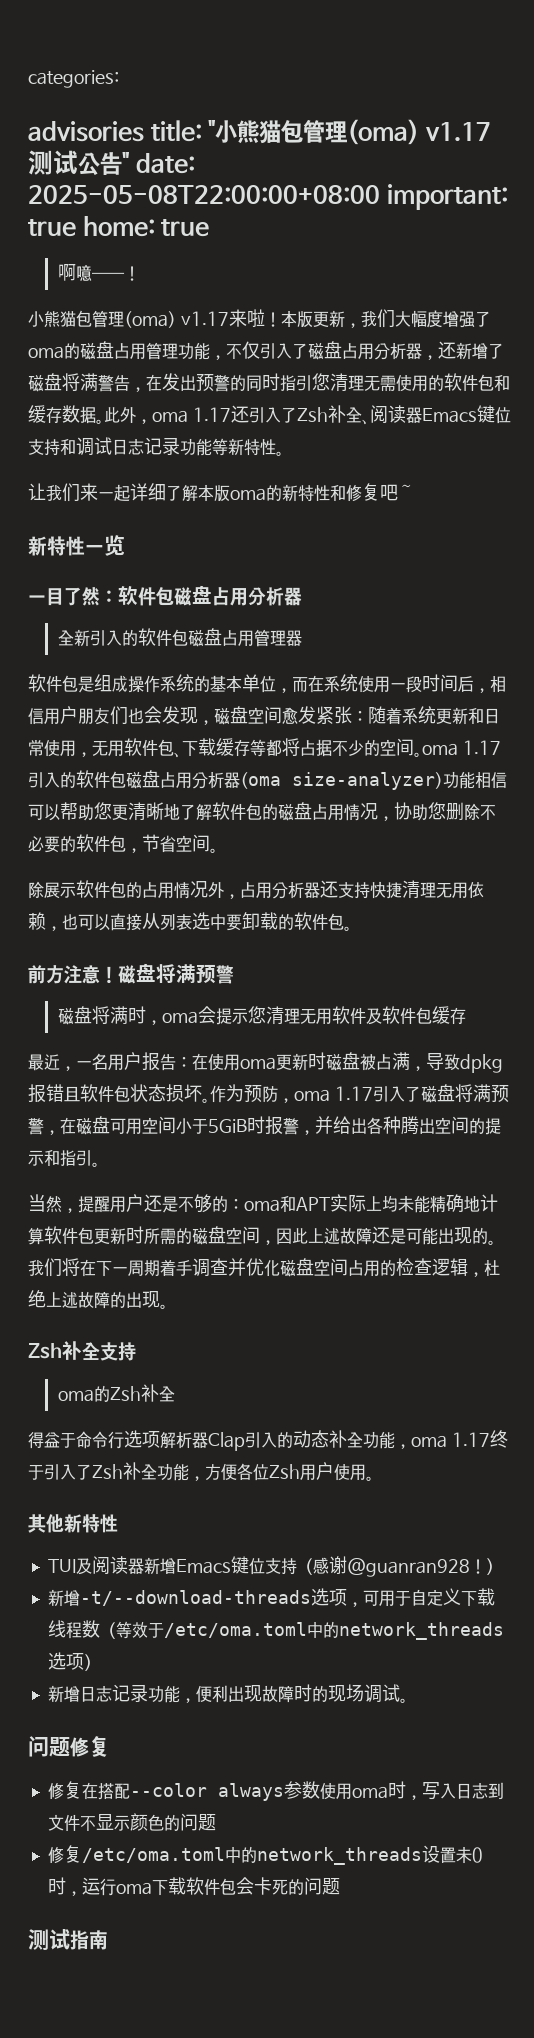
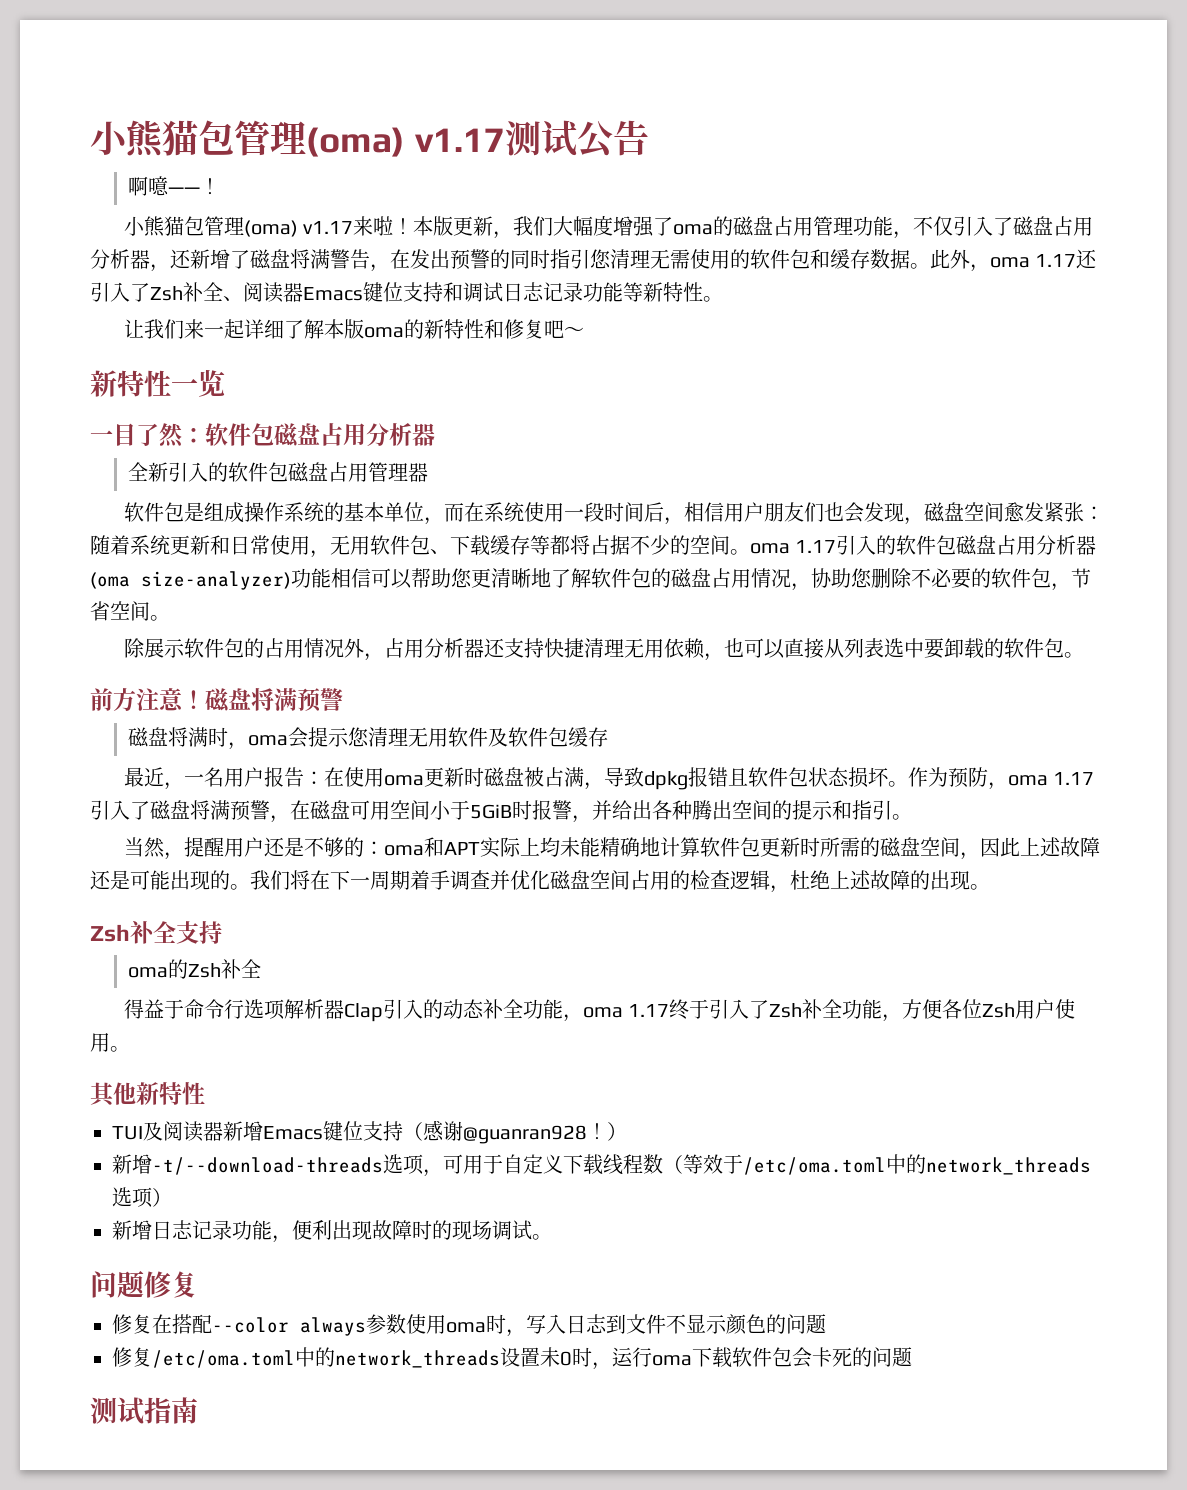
[28,70,119,88] [28,120,217,142] categories: // advisories title: " -> (90, 138) none
[122,152,195,174] [28,184,508,210] [28,216,210,237] " date: 2025-05-08T22:00:00+08:00 important: true home: true -> (649, 138) none

